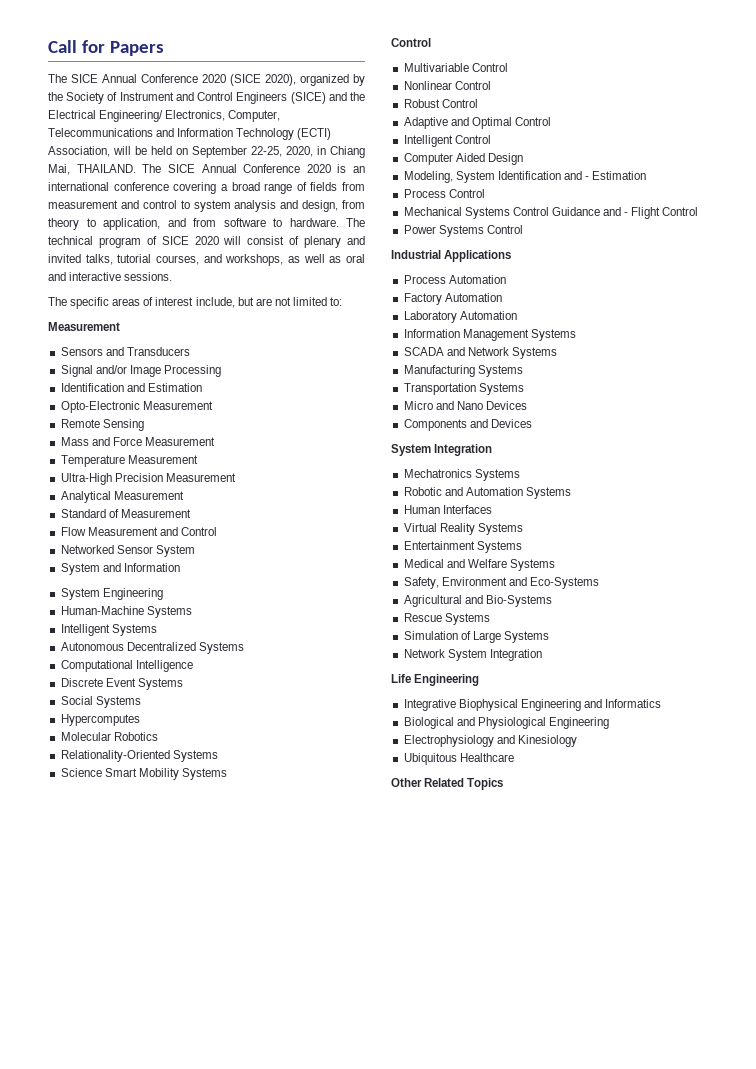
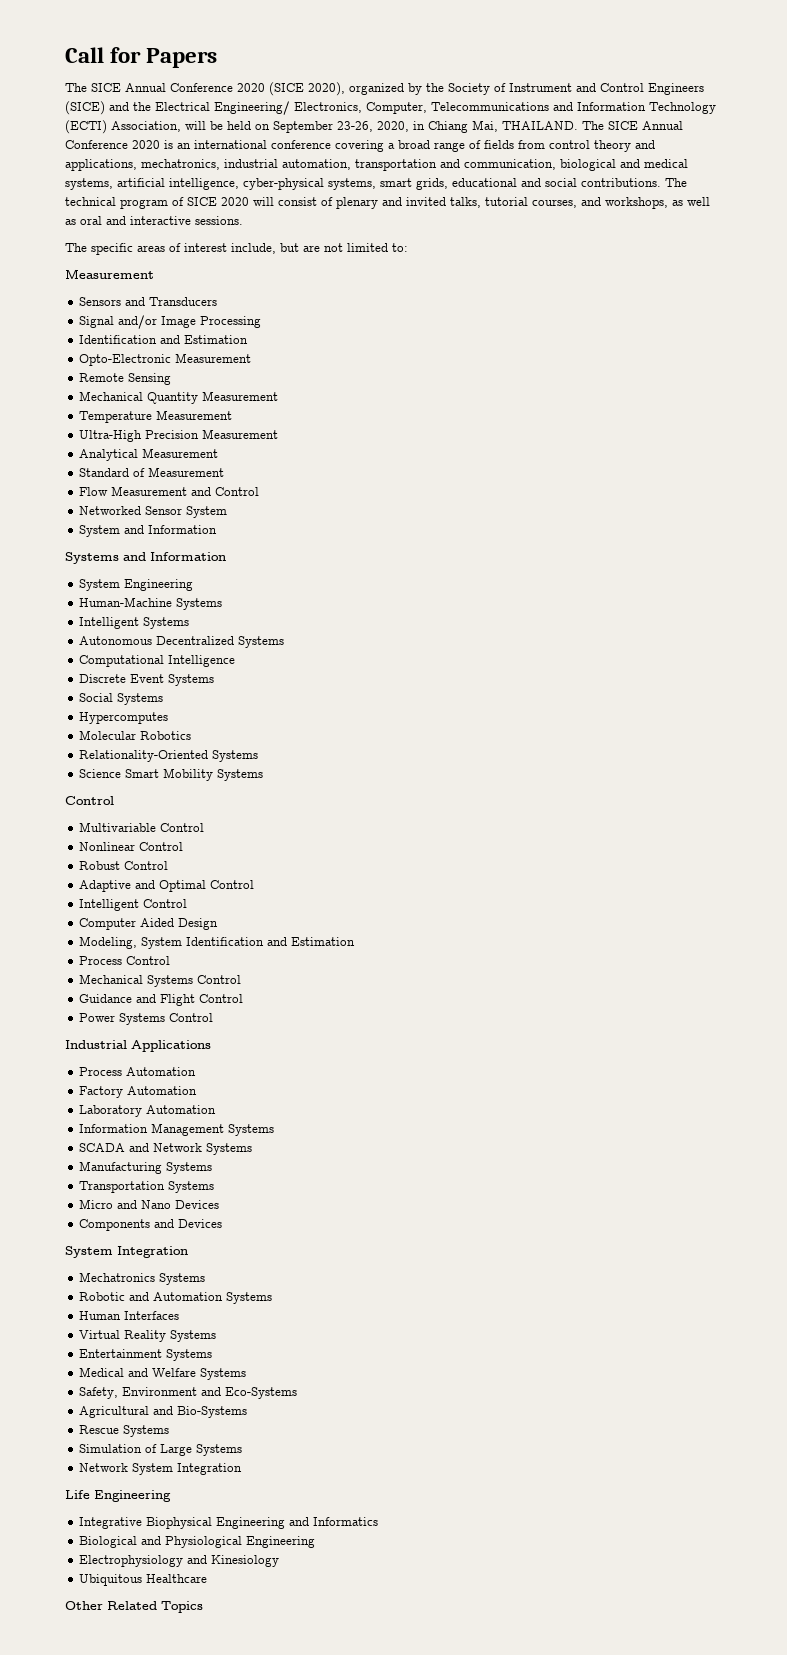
[251,146,282,157] 22-25, -> [337,121,373,132] 23-26,
[48,200,365,212] [48,218,339,230] measurement and control to system analysis and design, from theory to application, and from software to hardware. -> [549,140,655,152] [65,159,688,171] [65,178,661,190] control theory and applications, mechatronics, industrial automation, transportation and communication, biological and medical systems, artificial intelligence, cyber-physical systems, smart grids, educational and social contributions.
[60,437,142,446] Mass and Force -> [78,391,198,404] Mechanical Quantity
(180, 567) none -> [65,552,226,564] // Systems and Information
[585,176,590,180] - -> (287, 941) none
(549, 211) none -> (241, 979) //
[624,212,629,216] - -> (156, 998) none

